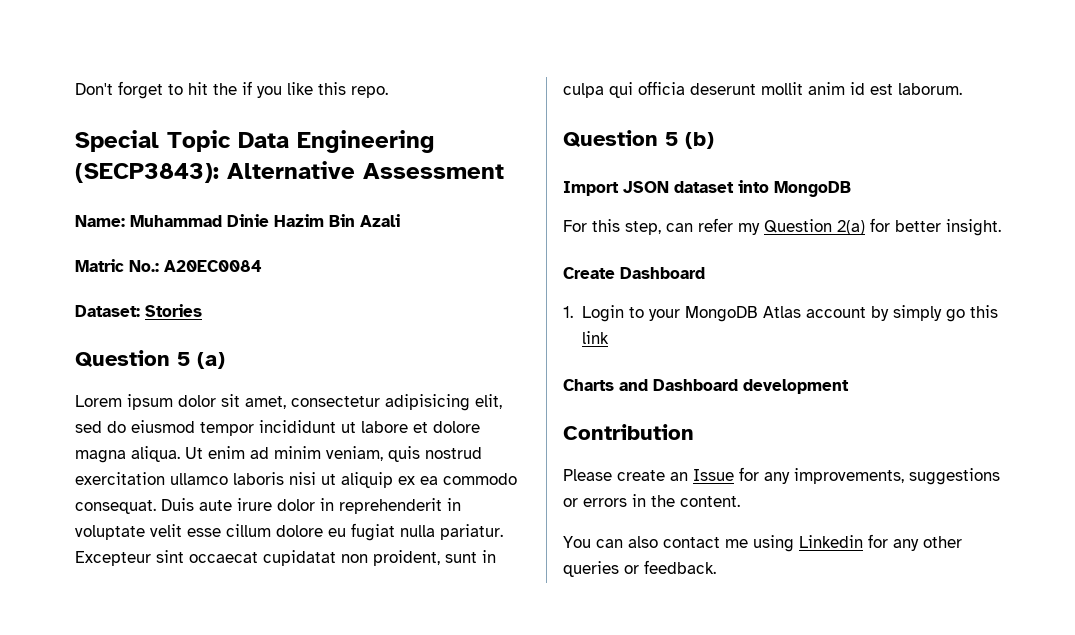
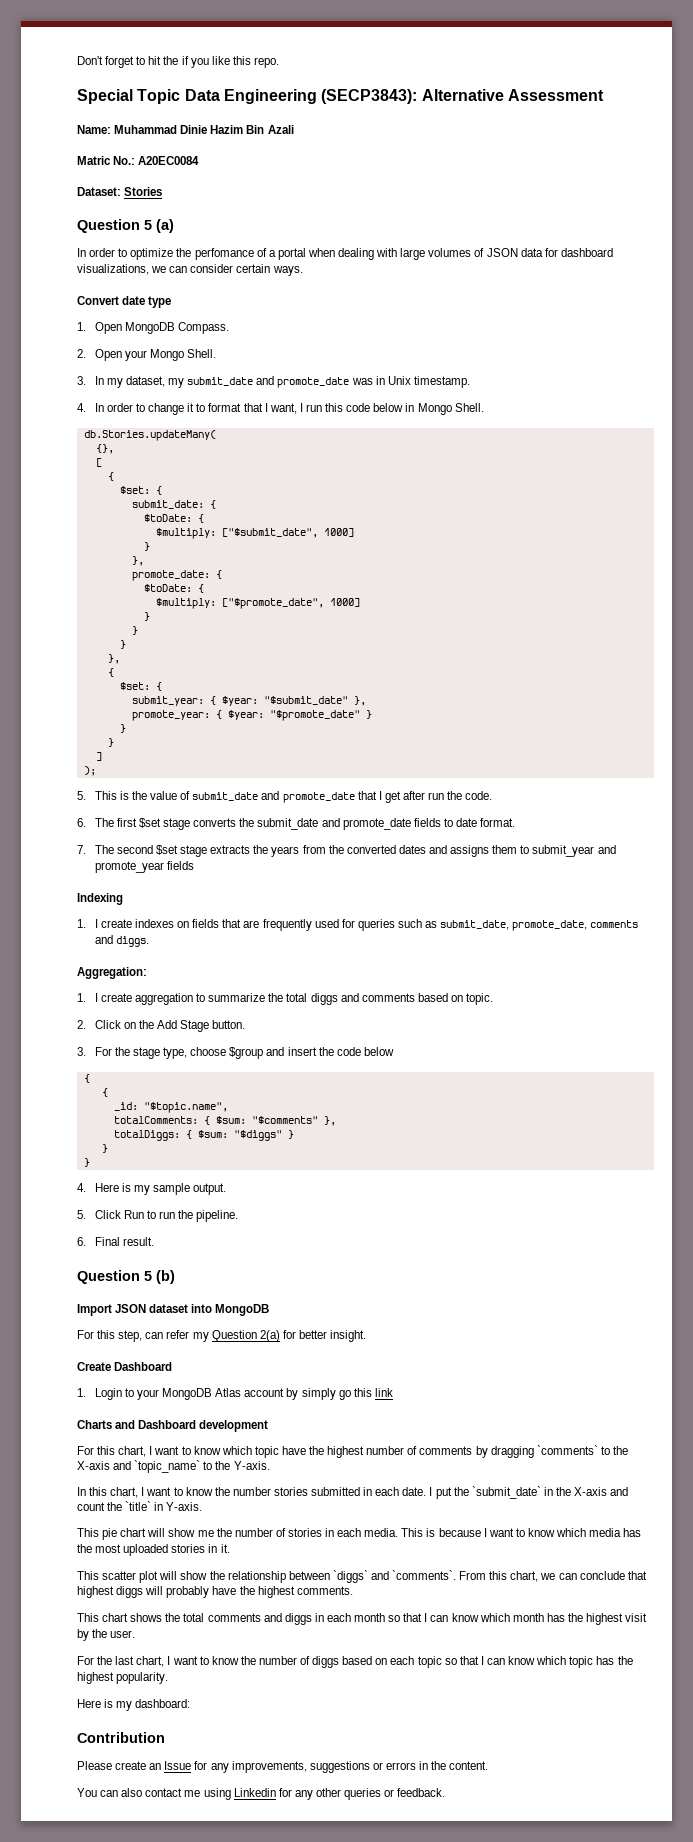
[75,394,502,411] [75,420,480,436] [75,446,482,463] [75,472,517,488] [75,498,461,514] [75,523,503,541] [75,550,496,566] [563,81,962,98] Lorem ipsum dolor sit amet, consectetur adipisicing elit, sed do eiusmod tempor incididunt ut labore et dolore magna aliqua. Ut enim ad minim veniam, quis nostrud exercitation ullamco laboris nisi ut aliquip ex ea commodo consequat. Duis aute irure dolor in reprehenderit in voluptate velit esse cillum dolore eu fugiat nulla pariatur. Excepteur sint occaecat cupidatat non proident, sunt in culpa qui officia deserunt mollit anim id est laborum. -> [77,248,613,260] [77,264,303,276] [77,296,172,308] [77,322,230,334] [77,349,217,361] [77,376,470,388] [77,403,484,415] [83,430,216,441] [95,444,114,454] [95,458,102,467] [107,472,114,481] [119,486,162,495] [131,500,216,509] [143,514,204,523] [155,528,354,539] [143,542,150,551] [131,556,144,566] [131,570,222,581] [143,584,204,593] [155,598,360,609] [143,612,150,621] [131,626,138,635] [119,640,126,649] [107,654,120,664] [107,668,114,677] [119,682,162,691] [131,696,366,706] [131,710,372,721] [119,724,126,733] [107,738,114,747] [95,752,102,761] [83,766,96,776] [77,791,493,803] [77,818,516,830] [77,845,616,857] [94,861,194,873] [77,893,123,905] [77,919,639,931] [94,935,149,947] [77,967,147,979] [77,993,494,1005] [77,1020,246,1032] [77,1047,394,1059] [83,1074,90,1083] [101,1088,108,1097] [113,1102,228,1113] [113,1116,336,1126] [113,1130,294,1141] [101,1144,108,1153] [83,1158,90,1167] [77,1183,227,1195] [77,1210,239,1222] [77,1237,154,1246] In order to optimize the perfomance of a portal when dealing with large volumes of JSON data for dashboard visualizations, we can consider certain ways. // Convert date type // 1. Open MongoDB Compass. // 2. Open your Mongo Shell. // 3. In my dataset, my submit_date and promote_date was in Unix timestamp. // 4. In order to change it to format that I want, I run this code below in Mongo Shell. // db.Stories.updateMany( // {}, // [ // { // $set: { // submit_date: { // $toDate: { // $multiply: ["$submit_date", 1000] // } // }, // promote_date: { // $toDate: { // $multiply: ["$promote_date", 1000] // } // } // } // }, // { // $set: { // submit_year: { $year: "$submit_date" }, // promote_year: { $year: "$promote_date" } // } // } // ] // ); // 5. This is the value of submit_date and promote_date that I get after run the code. // 6. The first $set stage converts the submit_date and promote_date fields to date format. // 7. The second $set stage extracts the years from the converted dates and assigns them to submit_year and promote_year fields // Indexing // 1. I create indexes on fields that are frequently used for queries such as submit_date, promote_date, comments and diggs. // Aggregation: // 1. I create aggregation to summarize the total diggs and comments based on topic. // 2. Click on the Add Stage button. // 3. For the stage type, choose $group and insert the code below // { // { // _id: "$topic.name", // totalComments: { $sum: "$comments" }, // totalDiggs: { $sum: "$diggs" } // } // } // 4. Here is my sample output. // 5. Click Run to run the pipeline. // 6. Final result.
(849, 386) none -> [77,1445,628,1458] [77,1460,270,1473] [77,1486,629,1499] [77,1501,203,1511] [77,1528,642,1540] [77,1544,230,1556] [77,1570,647,1583] [77,1586,353,1598] [77,1613,648,1625] [77,1629,136,1641] [77,1656,633,1668] [77,1672,169,1684] [77,1699,191,1711] // For this chart, I want to know which topic have the highest number of comments by dragging `comments` to the X-axis and `topic_name` to the Y-axis. // In this chart, I want to know the number stories submitted in each date. I put the `submit_date` in the X-axis and count the `title` in Y-axis. // This pie chart will show me the number of stories in each media. This is because I want to know which media has the most uploaded stories in it. // This scatter plot will show the relationship between `diggs` and `comments`. From this chart, we can conclude that highest diggs will probably have the highest comments. // This chart shows the total comments and diggs in each month so that I can know which month has the highest visit by the user. // For the last chart, I want to know the number of diggs based on each topic so that I can know which topic has the highest popularity. // Here is my dashboard:

